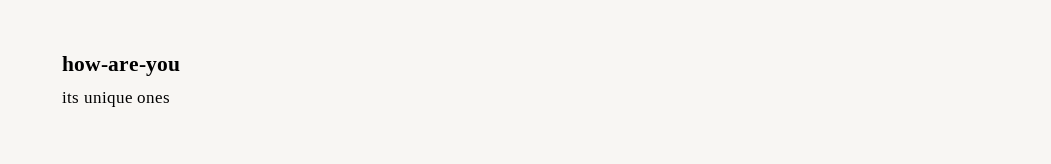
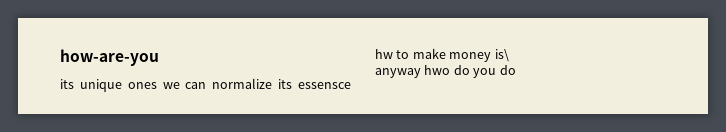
(171, 99) none -> [162,78,351,89] [375,48,509,62] [375,65,516,78] we can normalize its essensce hw to make money is\ // anyway hwo do you do

